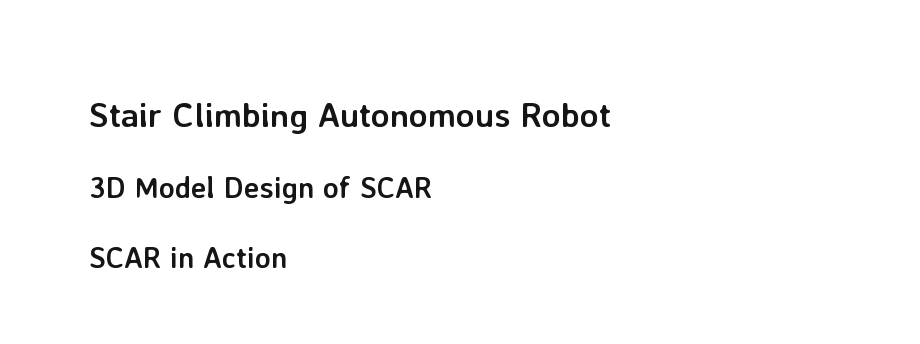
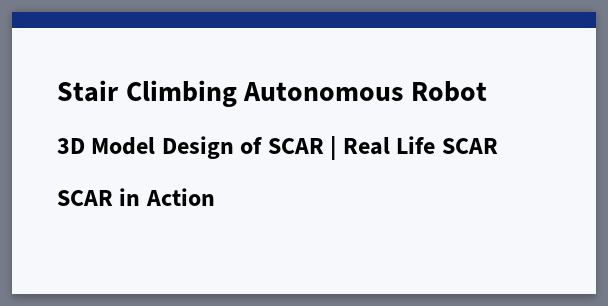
(432, 187) none -> [330,136,498,160] | Real Life SCAR

